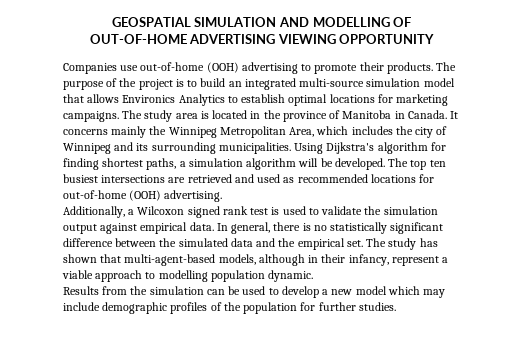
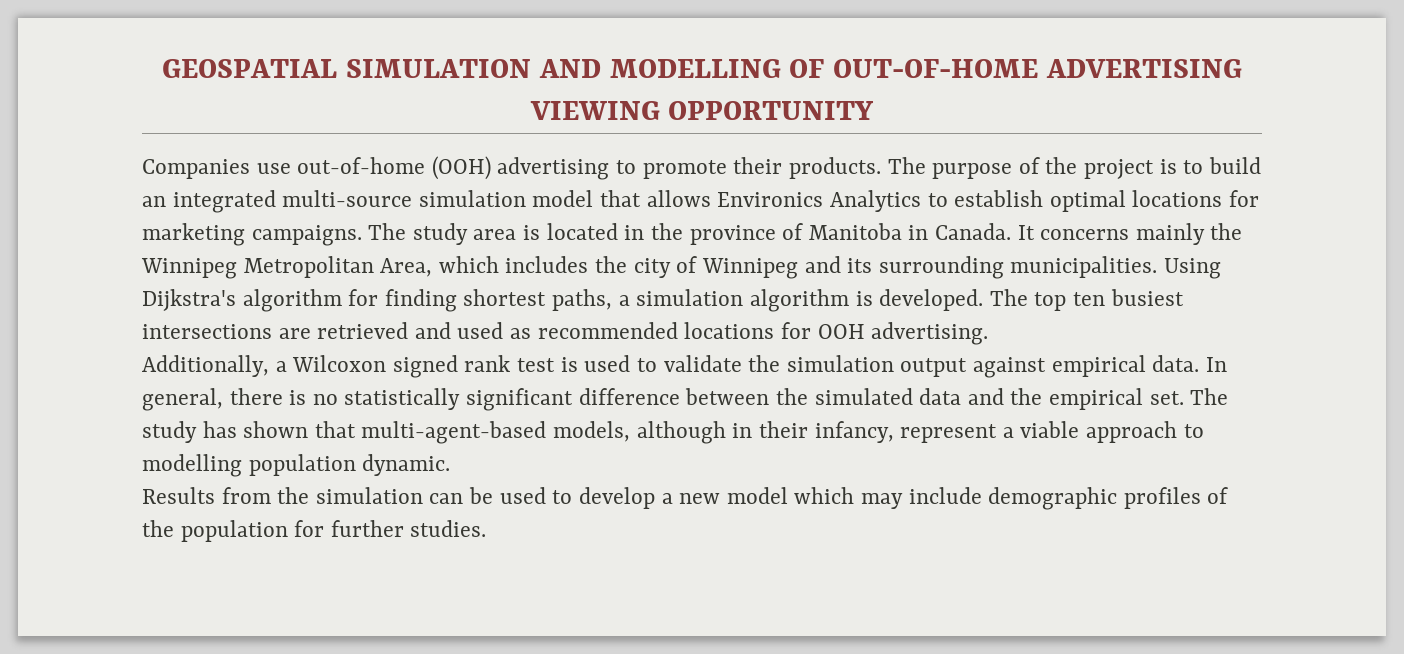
[298,158,333,167] will be -> [855,291,873,306] is
[63,190,162,201] out-of-home (OOH) -> [817,324,865,339] OOH

